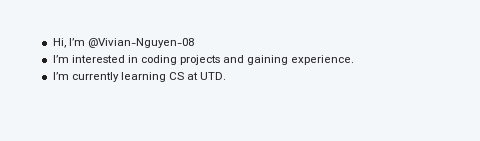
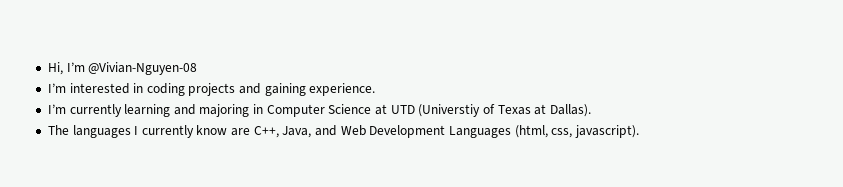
[168,72,227,80] CS at UTD. -> [173,104,591,117] [47,125,639,138] and majoring in Computer Science at UTD (Universtiy of Texas at Dallas). // The languages I currently know are C++, Java, and Web Development Languages (html, css, javascript).

